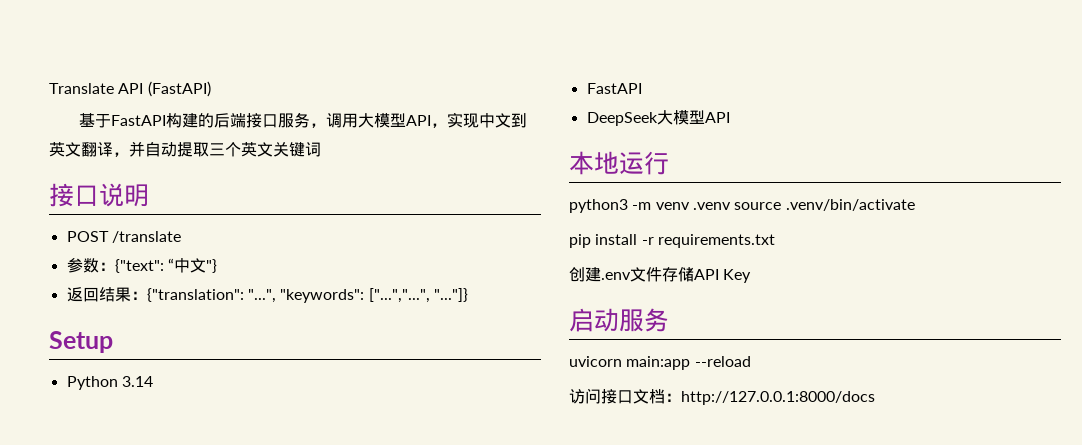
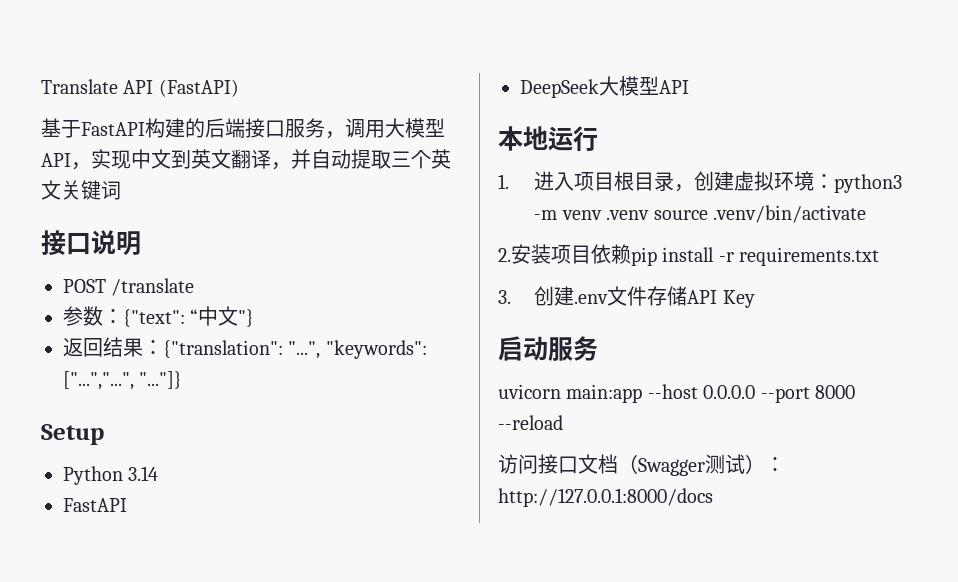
(669, 163) none -> [498,171,835,192] 1.进入项目根目录，创建虚拟环境：
(915, 205) none -> [498,244,631,264] 2.安装项目依赖
(775, 241) none -> [498,290,511,304] 3.
(691, 363) none -> [647,384,855,403] --host 0.0.0.0 --port 8000
(665, 396) none -> [618,454,765,476] （Swagger测试）

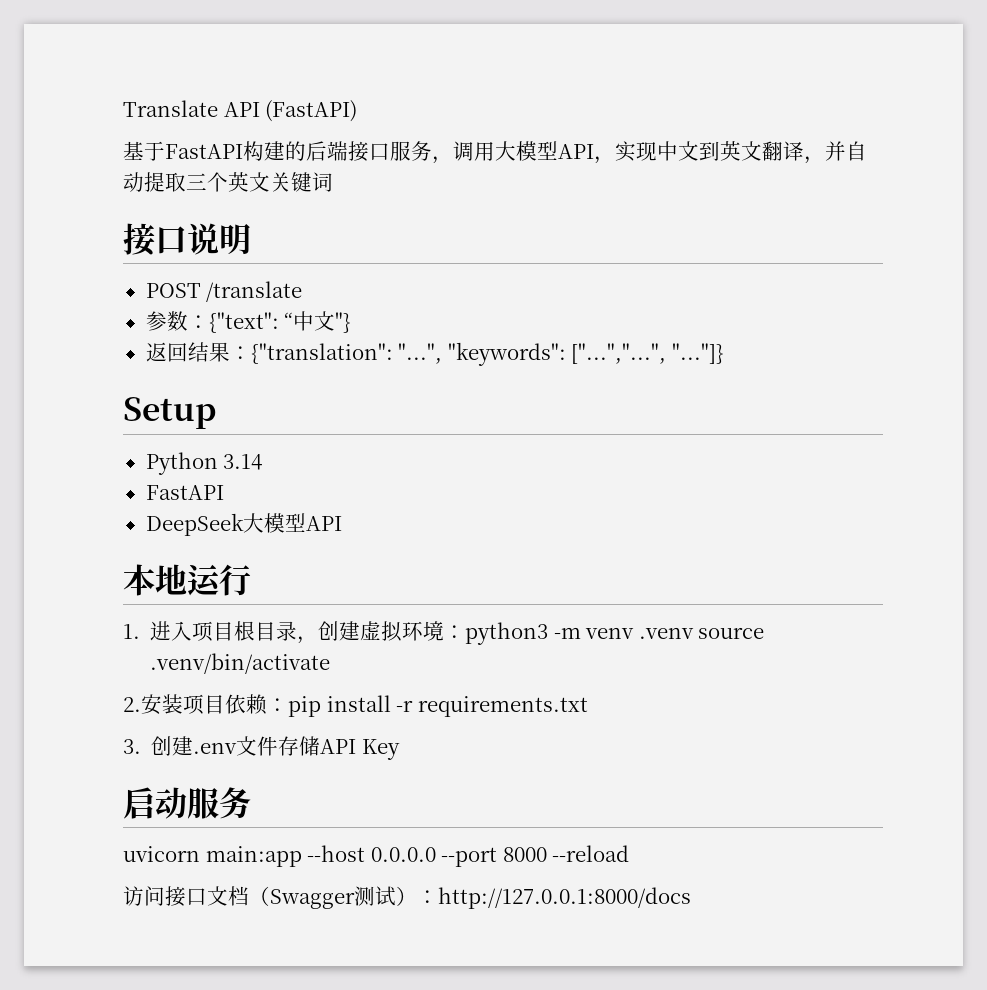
(631, 254) none -> [267,698,288,712] ：

